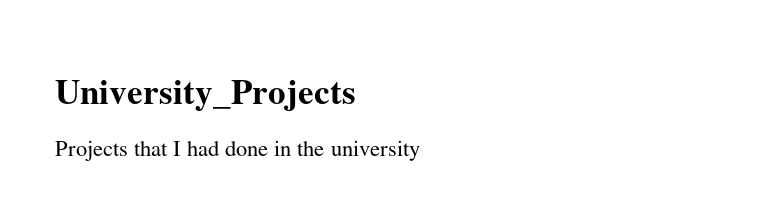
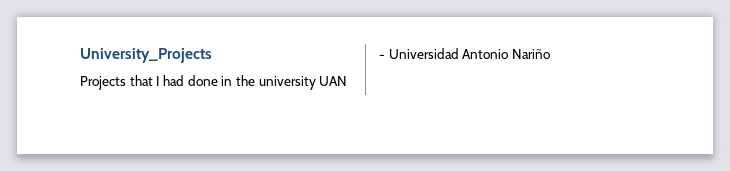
(420, 150) none -> [319,76,348,86] [379,48,550,59] UAN - Universidad Antonio Nariño

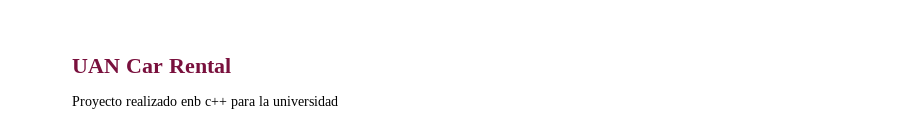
[80,48,212,63] [80,75,348,90] [379,48,550,59] University_Projects // Projects that I had done in the university UAN - Universidad Antonio Nariño -> [72,58,231,73] [72,96,338,109] UAN Car Rental // Proyecto realizado enb c++ para la universidad

